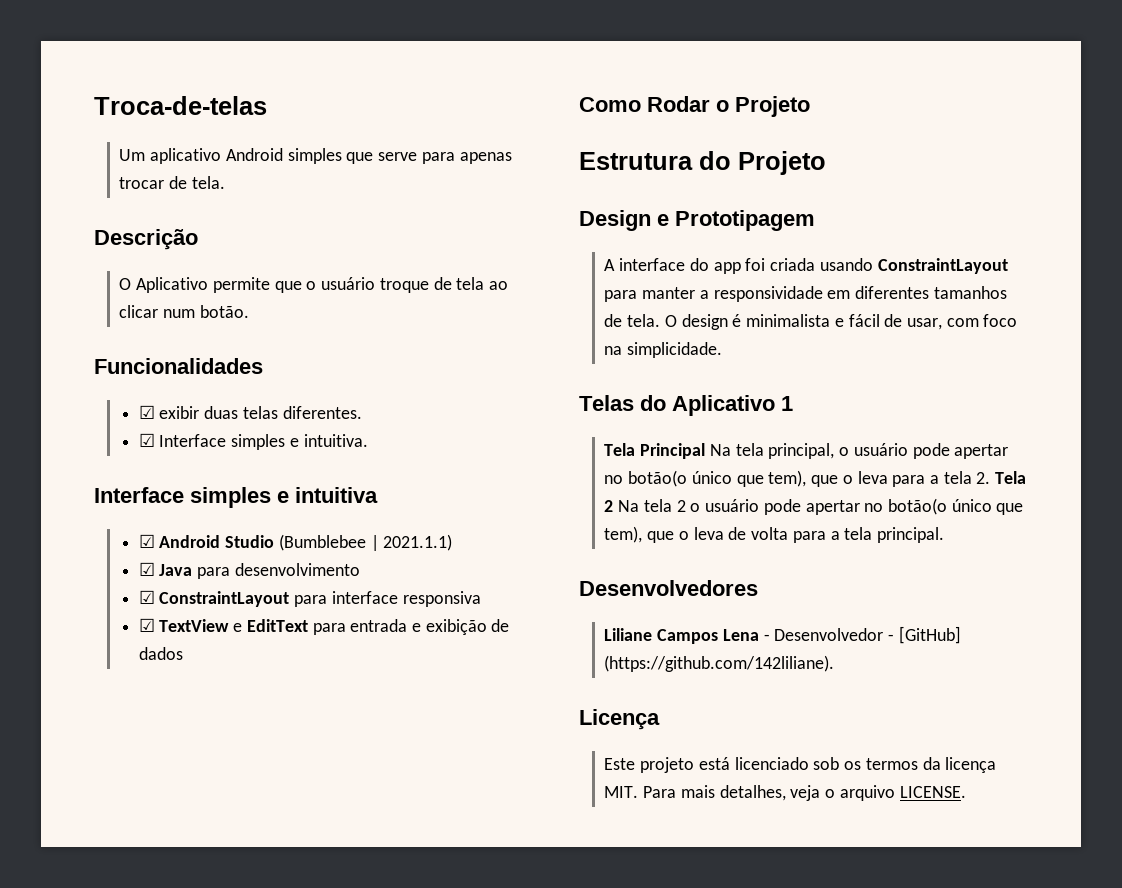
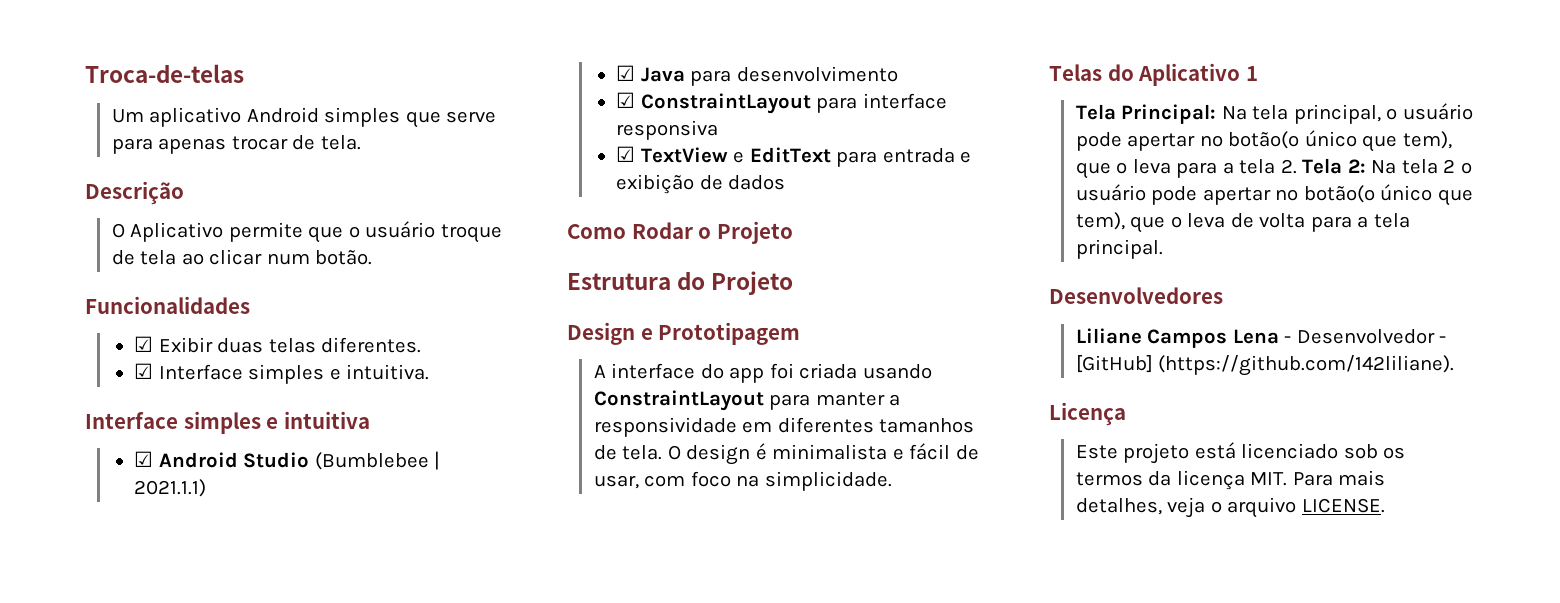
[159,406,200,419] exibir -> [158,337,213,353] Exibir
[640,443,706,459] Principal -> [1121,104,1217,124] Principal:
[604,500,614,512] 2 -> [1347,159,1366,173] 2:

